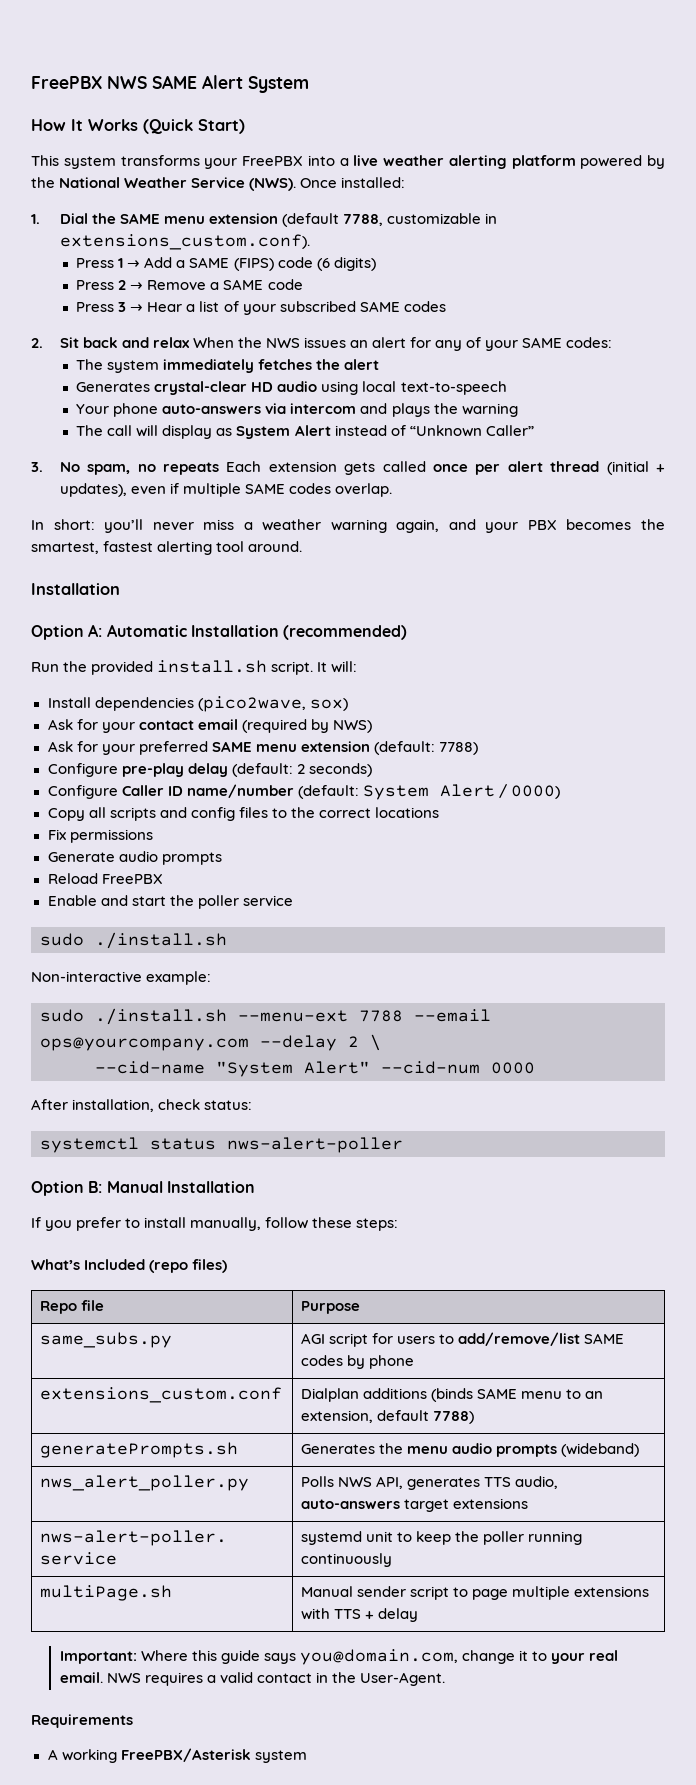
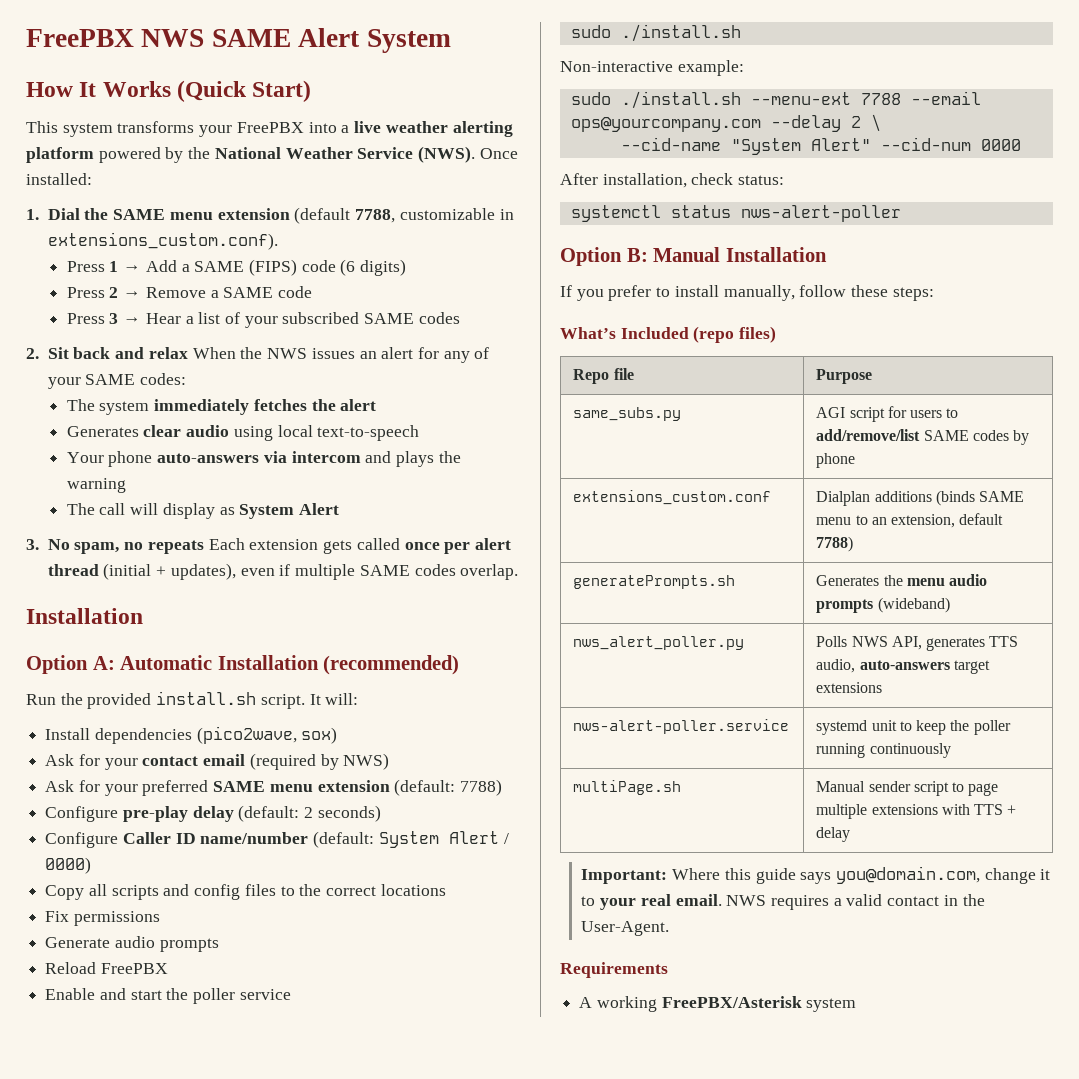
[154,381,274,395] crystal-clear HD -> [143,425,182,437] clear
[334,425,534,437] instead of “Unknown Caller” -> (339, 509) none
[31,519,666,533] [31,541,303,555] // In short: you’ll never miss a weather warning again, and your PBX becomes the smartest, fastest alerting tool around. -> (519, 572) none

